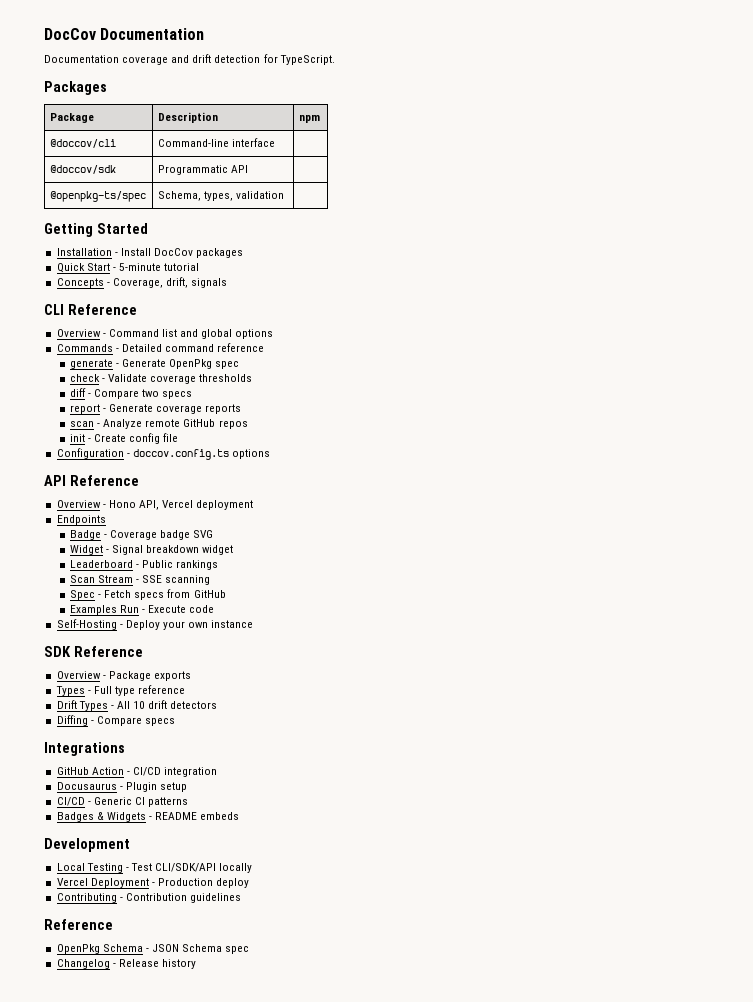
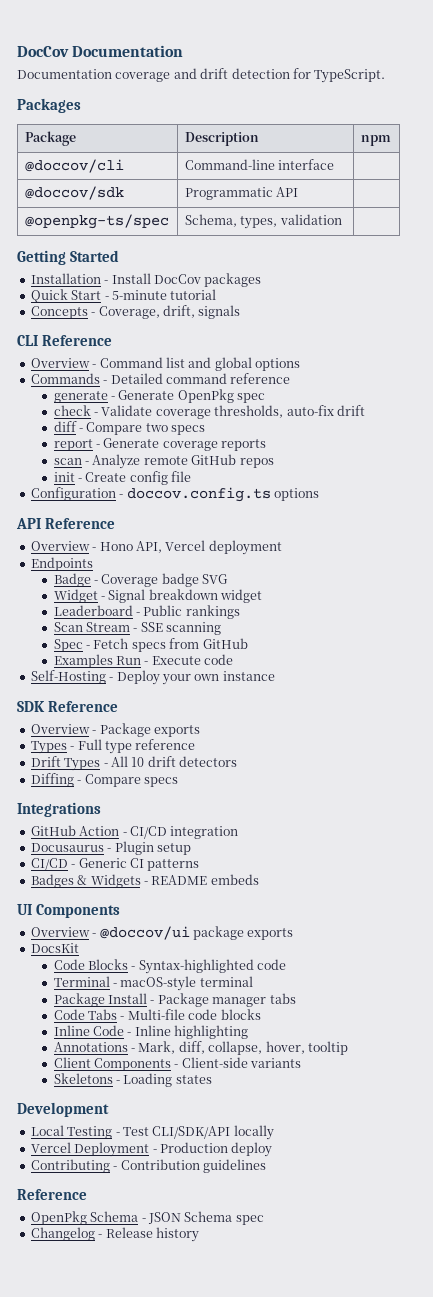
[199,374,253,382] thresholds -> [214,405,365,418] thresholds, auto-fix drift
(240, 816) none -> [17,904,121,918] [30,926,294,940] [30,943,79,953] [53,959,287,974] [53,976,253,991] [53,993,296,1007] [53,1009,261,1020] [53,1025,249,1039] [53,1041,348,1055] [53,1057,302,1071] [53,1073,212,1087] // UI Components // Overview - @doccov/ui package exports // DocsKit // Code Blocks - Syntax-highlighted code // Terminal - macOS-style terminal // Package Install - Package manager tabs // Code Tabs - Multi-file code blocks // Inline Code - Inline highlighting // Annotations - Mark, diff, collapse, hover, tooltip // Client Components - Client-side variants // Skeletons - Loading states

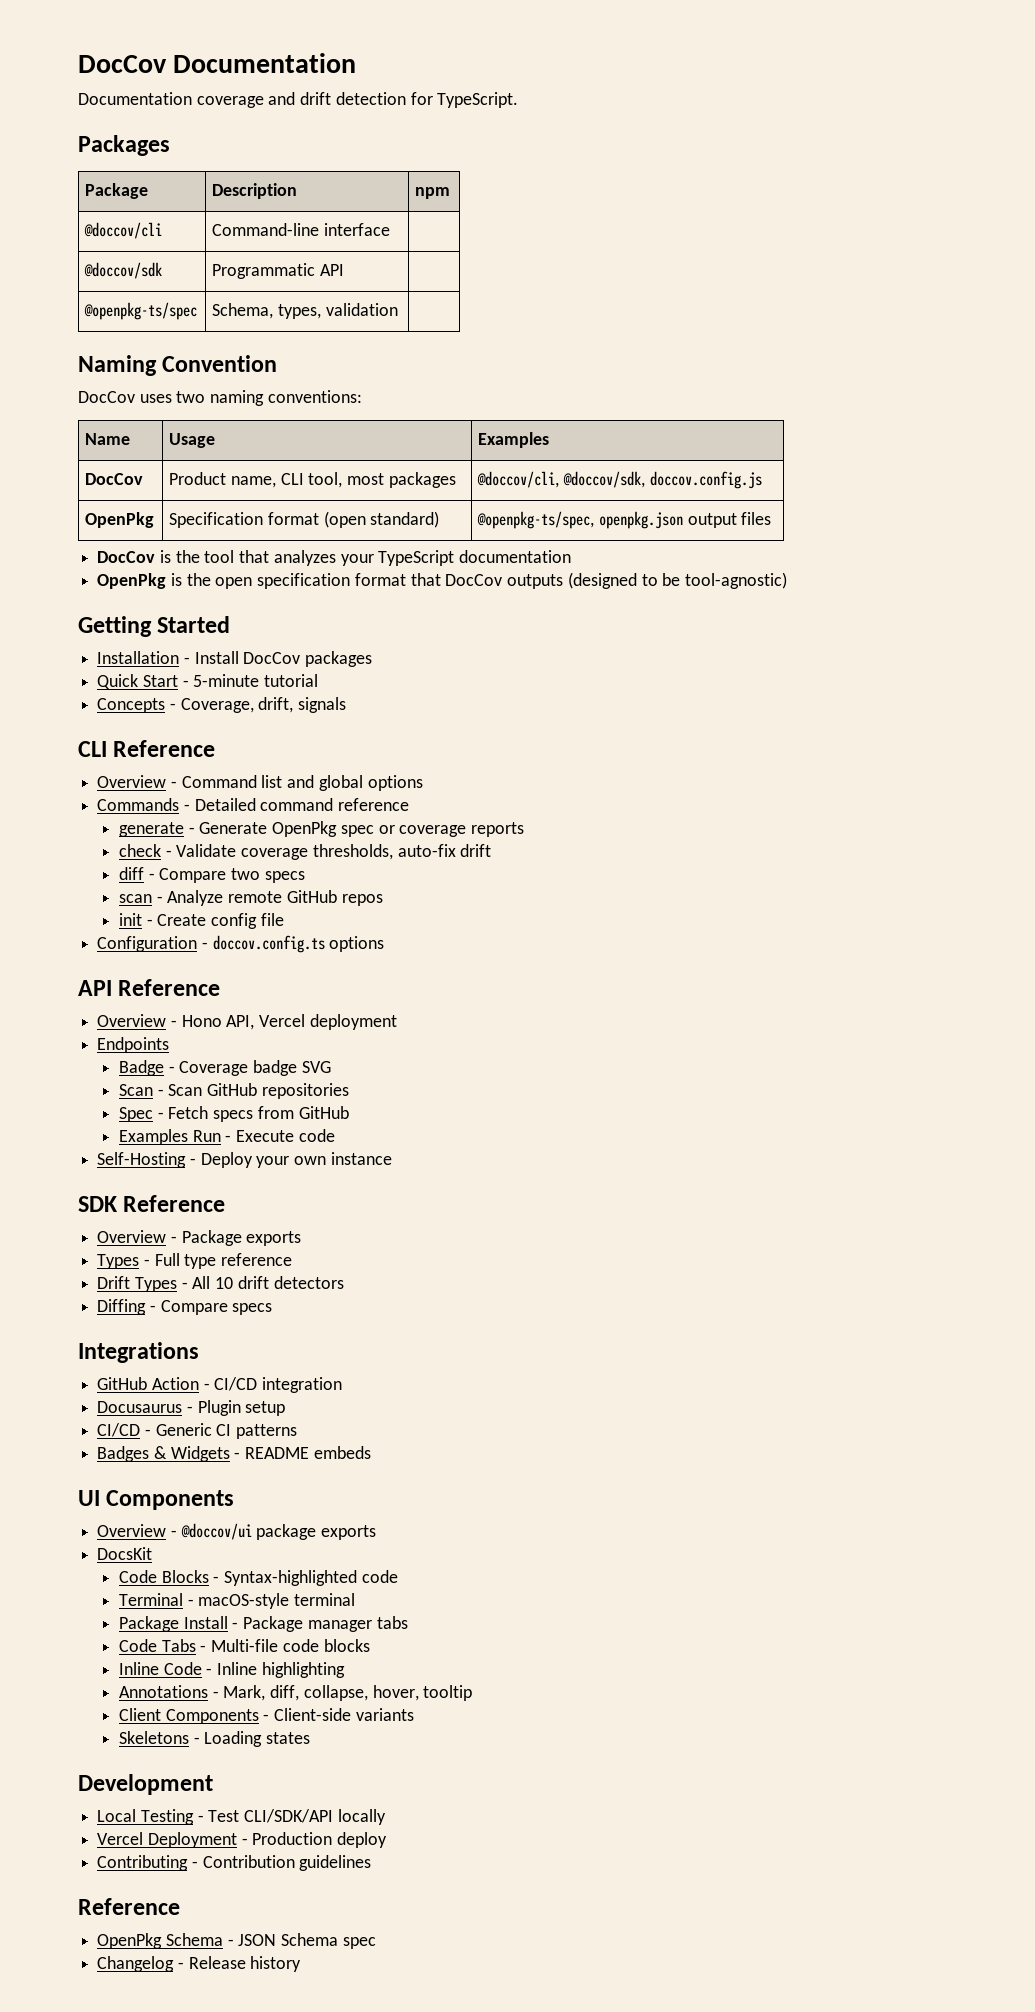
(342, 219) none -> [78,355,278,376] [78,390,362,406] [85,433,131,445] [169,433,216,448] [478,432,550,448] [85,473,144,485] [169,472,456,488] [477,471,762,489] [85,512,155,528] [169,511,440,528] [477,511,772,529] [97,550,572,566] [97,572,787,589] // Naming Convention // DocCov uses two naming conventions: // Name | Usage | Examples // DocCov | Product name, CLI tool, most packages | @doccov/cli, @doccov/sdk, doccov.config.js // OpenPkg | Specification format (open standard) | @openpkg-ts/spec, openpkg.json output files // DocCov is the tool that analyzes your TypeScript documentation // OpenPkg is the open specification format that DocCov outputs (designed to be tool-agnostic)
(266, 398) none -> [378,822,524,837] or coverage reports
[53,438,267,451] // report - Generate coverage reports -> (305, 877) none
[53,589,263,603] [53,605,240,619] [53,622,222,635] Widget - Signal breakdown widget // Leaderboard - Public rankings // Scan Stream - SSE scanning -> [118,1083,349,1099] Scan - Scan GitHub repositories

